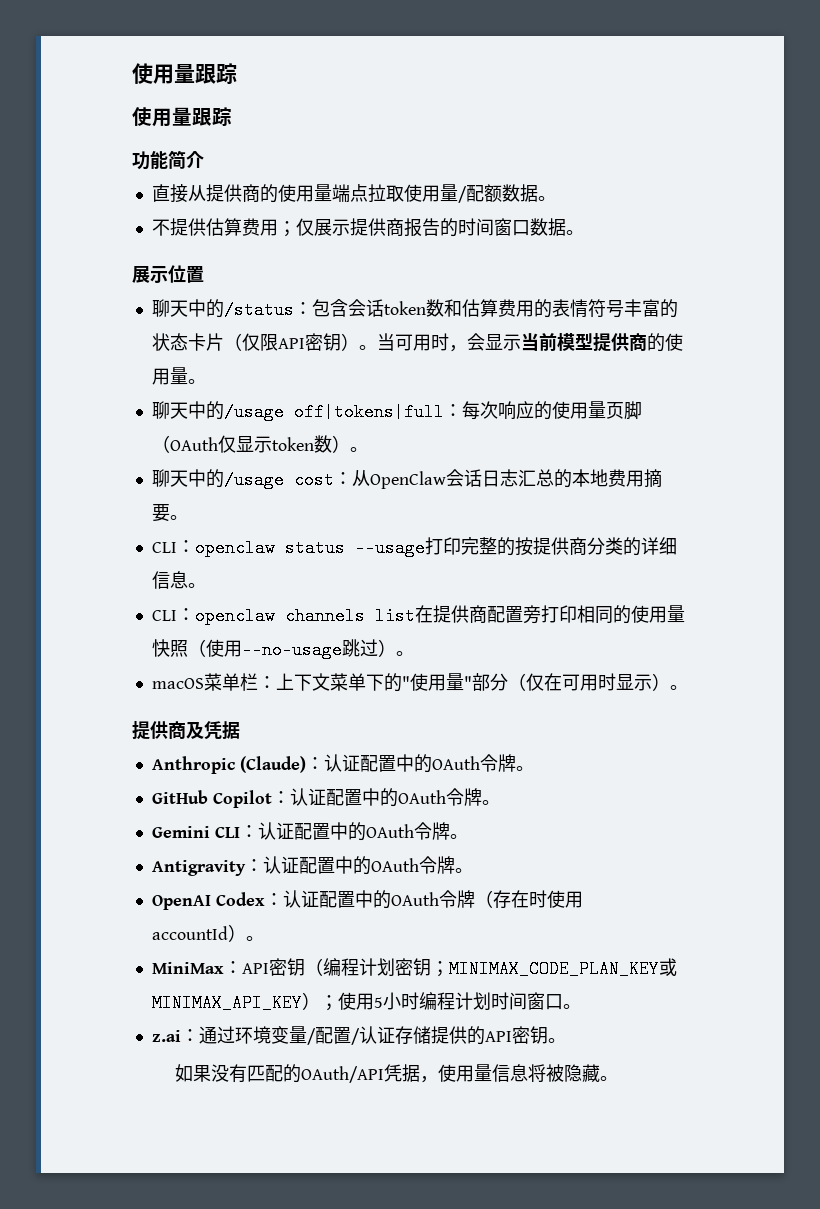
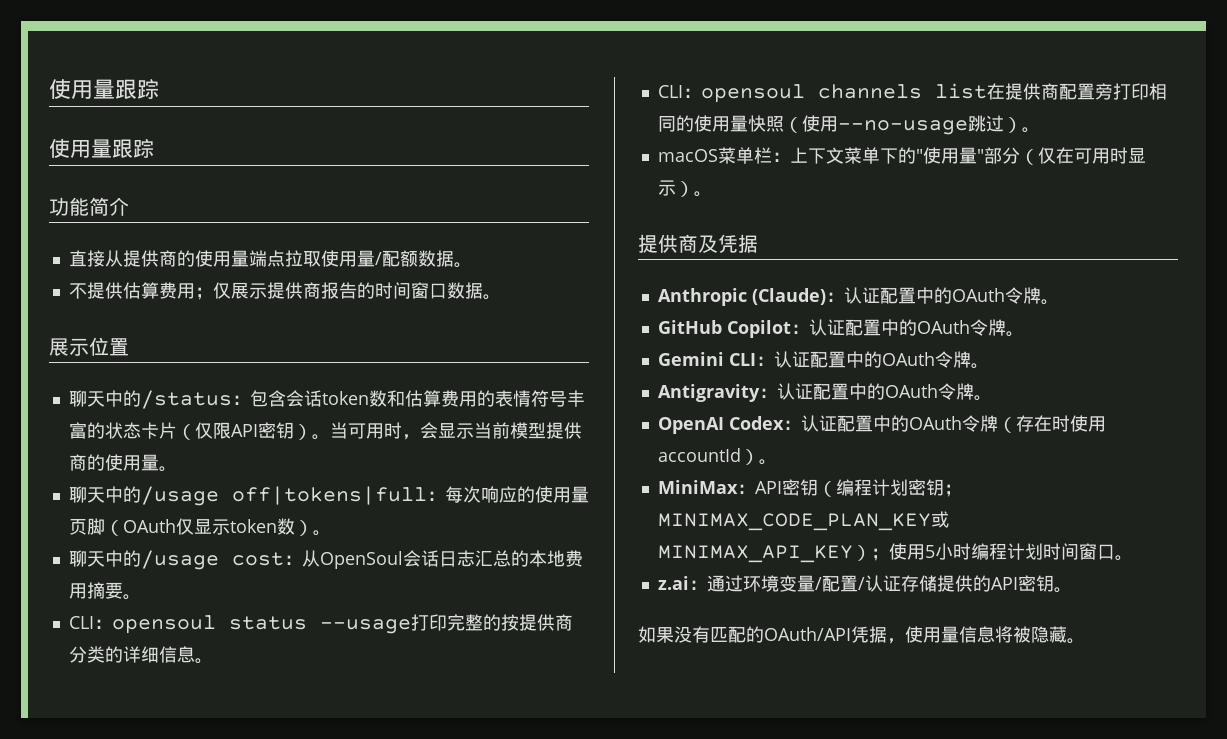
[369,471,446,489] OpenClaw -> [319,551,403,569] OpenSoul
[194,539,275,557] openclaw -> [111,615,216,634] opensoul
[194,607,275,625] openclaw -> [700,84,805,103] opensoul

